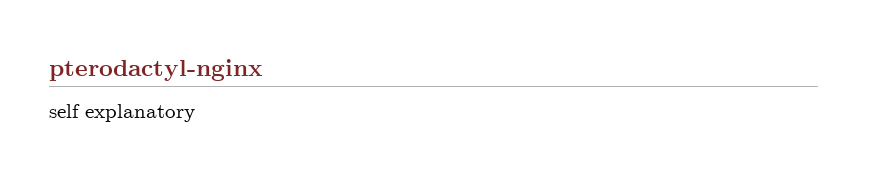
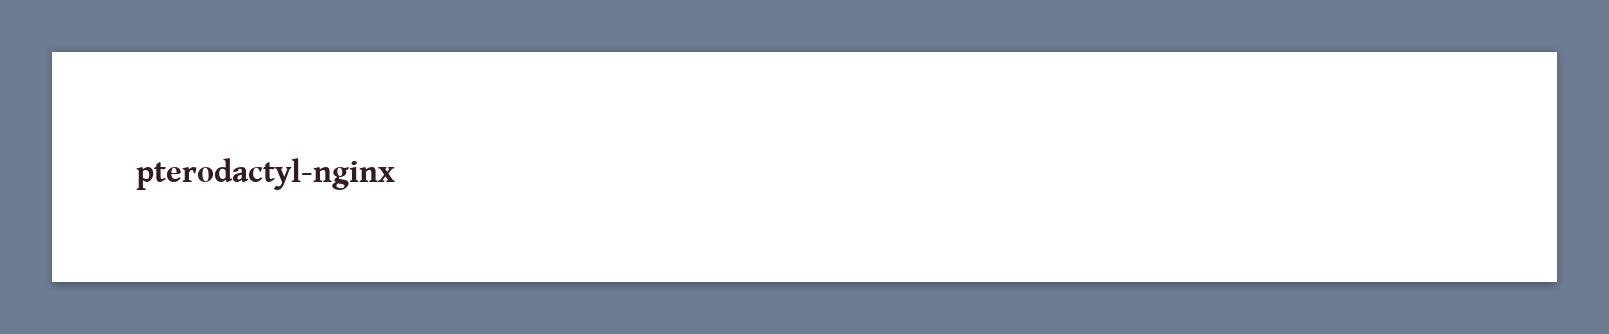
[49,104,195,122] // self explanatory -> (395, 174) none

